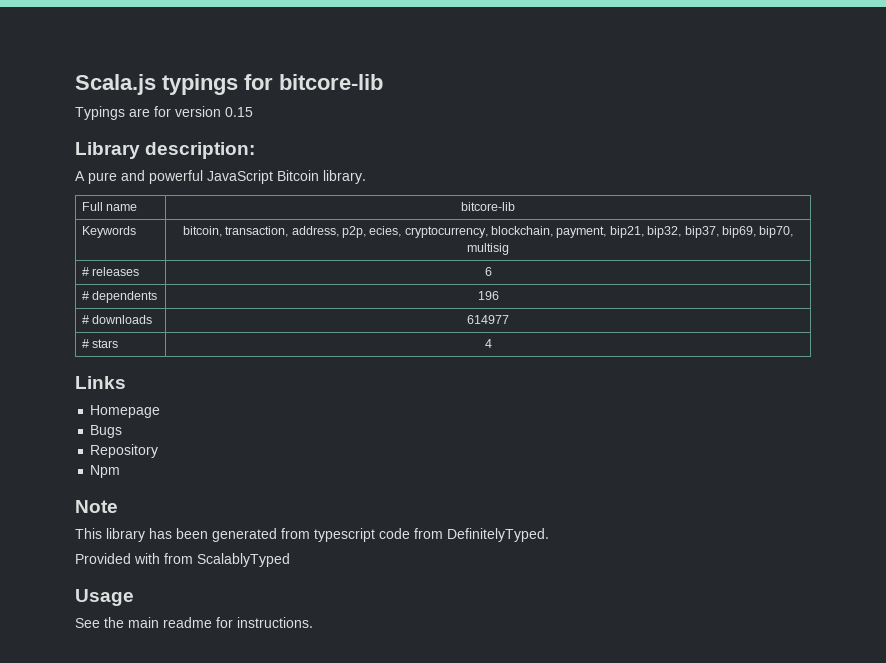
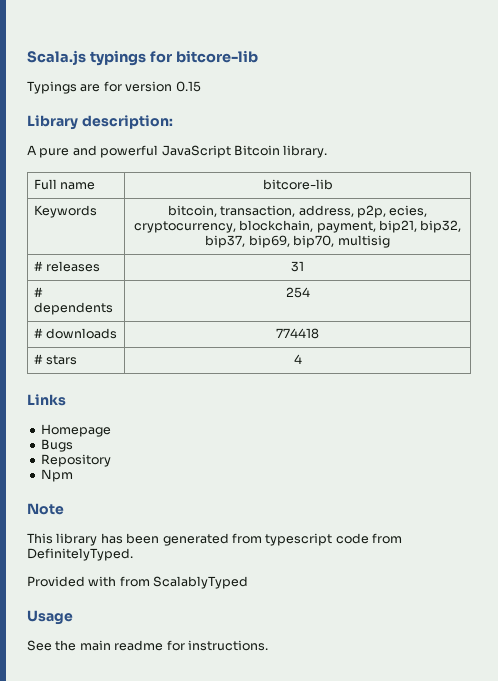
[484,267,492,276] 6 -> [291,261,304,272] 31
[477,291,499,300] 196 -> [285,287,310,298] 254
[467,315,509,324] 614977 -> [276,328,319,339] 774418

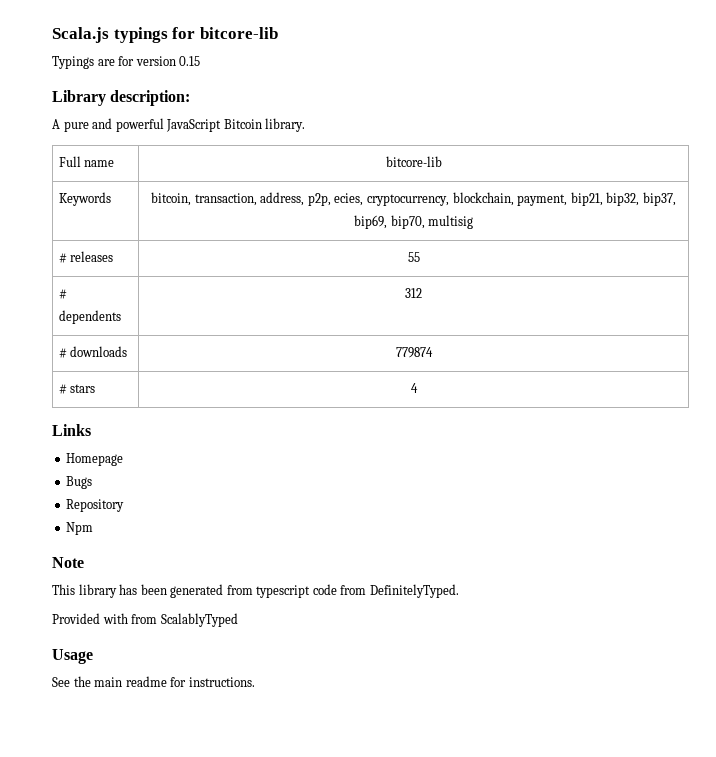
[291,261,304,272] 31 -> [407,252,420,262] 55
[285,287,310,298] 254 -> [405,288,422,298] 312
[276,328,319,339] 774418 -> [395,347,433,358] 779874

